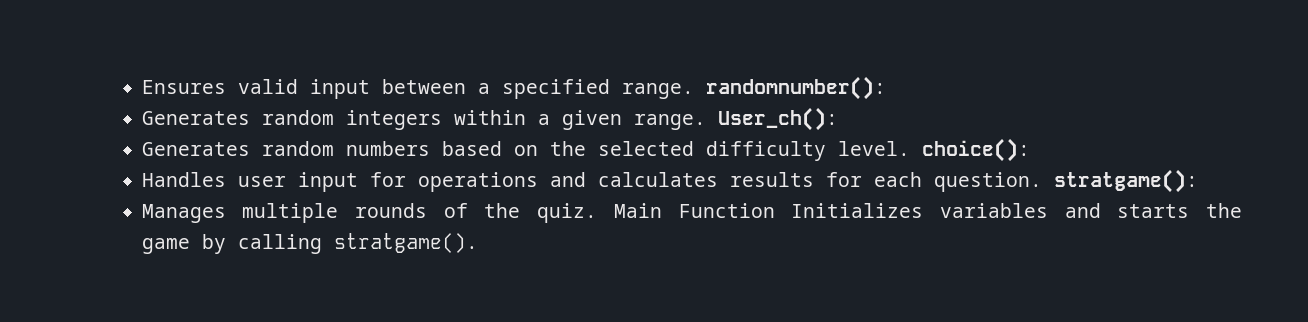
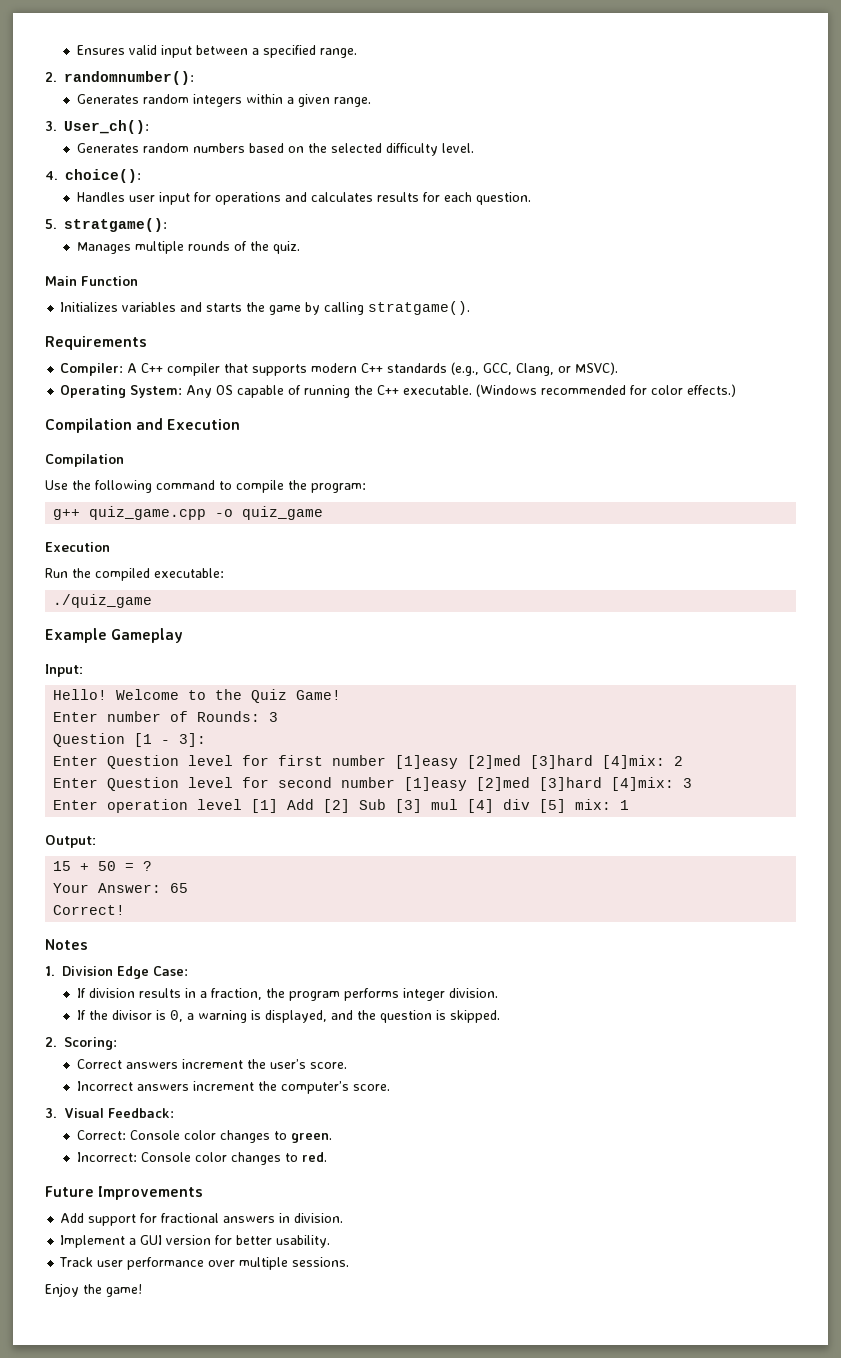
(694, 91) none -> [45,72,57,82] // 2.
(706, 122) none -> [45,121,57,131] // 3.
(910, 148) none -> [45,171,58,180] // 4.
(1042, 182) none -> [45,219,57,229] // 5.
(598, 213) none -> (300, 247) //
(775, 210) none -> (138, 281) //
(478, 243) none -> [45,336,147,350] [60,362,619,376] [60,384,737,398] [45,418,241,433] [45,454,124,467] [45,480,366,493] [53,506,324,520] [45,542,110,552] [45,568,224,581] [53,594,153,608] [45,628,184,643] [45,664,83,677] [53,689,342,703] [53,711,279,722] [53,733,207,747] [53,755,684,769] [53,777,693,791] [53,799,630,813] [45,835,96,848] [53,861,153,871] [53,883,189,893] [53,905,126,915] [45,939,88,950] [45,966,188,979] [76,988,498,1001] [76,1010,500,1023] [45,1037,117,1050] [76,1059,347,1069] [76,1081,390,1094] [45,1108,174,1118] [76,1130,332,1143] [76,1152,327,1165] [45,1186,204,1200] [60,1213,344,1226] [60,1235,331,1248] [59,1257,350,1270] [45,1283,142,1297] // Requirements // Compiler: A C++ compiler that supports modern C++ standards (e.g., GCC, Clang, or MSVC). // Operating System: Any OS capable of running the C++ executable. (Windows recommended for color effects.) // Compilation and Execution // Compilation // Use the following command to compile the program: // g++ quiz_game.cpp -o quiz_game // Execution // Run the compiled executable: // ./quiz_game // Example Gameplay // Input: // Hello! Welcome to the Quiz Game! // Enter number of Rounds: 3 // Question [1 - 3]: // Enter Question level for first number [1]easy [2]med [3]hard [4]mix: 2 // Enter Question level for second number [1]easy [2]med [3]hard [4]mix: 3 // Enter operation level [1] Add [2] Sub [3] mul [4] div [5] mix: 1 // Output: // 15 + 50 = ? // Your Answer: 65 // Correct! // Notes // 1. Division Edge Case: // If division results in a fraction, the program performs integer division. // If the divisor is 0, a warning is displayed, and the question is skipped. // 2. Scoring: // Correct answers increment the user’s score. // Incorrect answers increment the computer’s score. // 3. Visual Feedback: // Correct: Console color changes to green. // Incorrect: Console color changes to red. // Future Improvements // Add support for fractional answers in division. // Implement a GUI version for better usability. // Track user performance over multiple sessions. // Enjoy the game!

